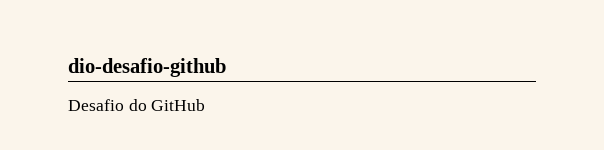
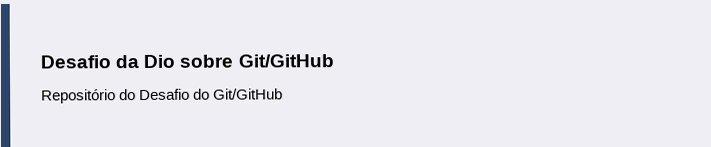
[68,58,226,77] dio-desafio-github // -> [40,54,334,69] [41,89,137,104] Desafio da Dio sobre Git/GitHub // Repositório do
[151,99,206,111] GitHub -> [213,88,284,100] Git/GitHub

